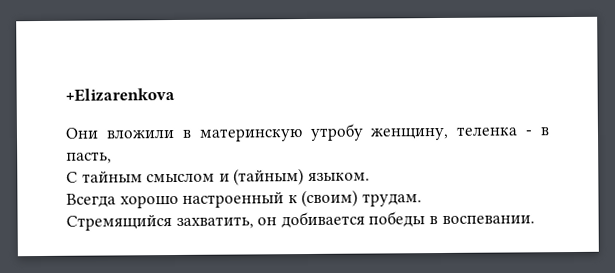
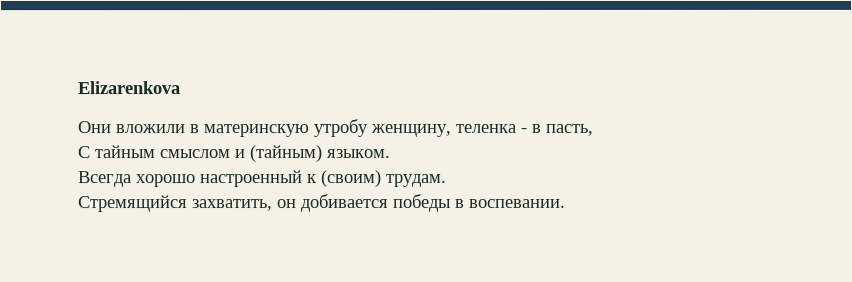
[65,87,175,102] +Elizarenkova -> [77,81,180,95] Elizarenkova

